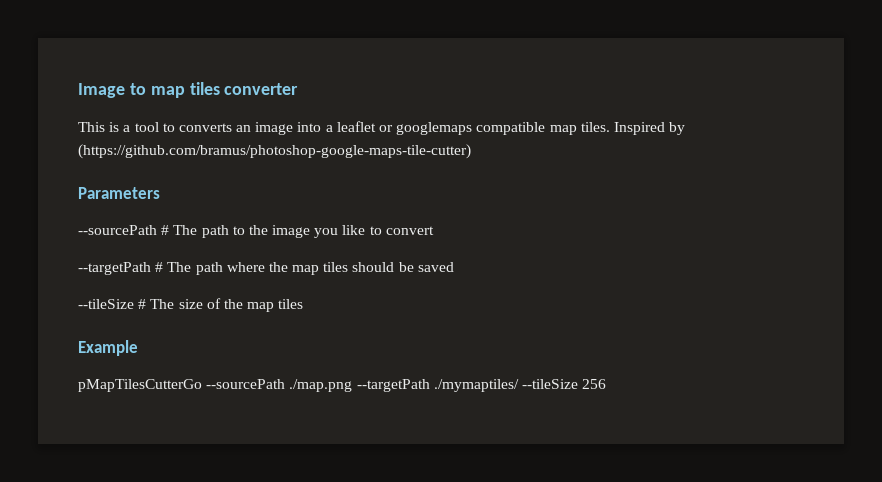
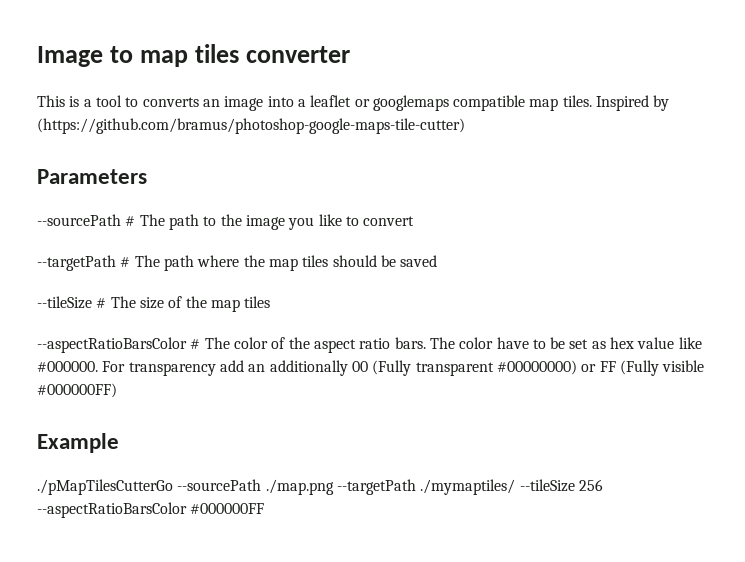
(304, 304) none -> [37,337,702,353] [37,360,705,376] [37,383,117,398] // --aspectRatioBarsColor # The color of the aspect ratio bars. The color have to be set as hex value like #000000. For transparency add an additionally 00 (Fully transparent #00000000) or FF (Fully visible #000000FF)
[78,379,202,392] pMapTilesCutterGo -> [37,479,173,495] ./pMapTilesCutterGo
(607, 384) none -> [37,502,265,518] --aspectRatioBarsColor #000000FF

